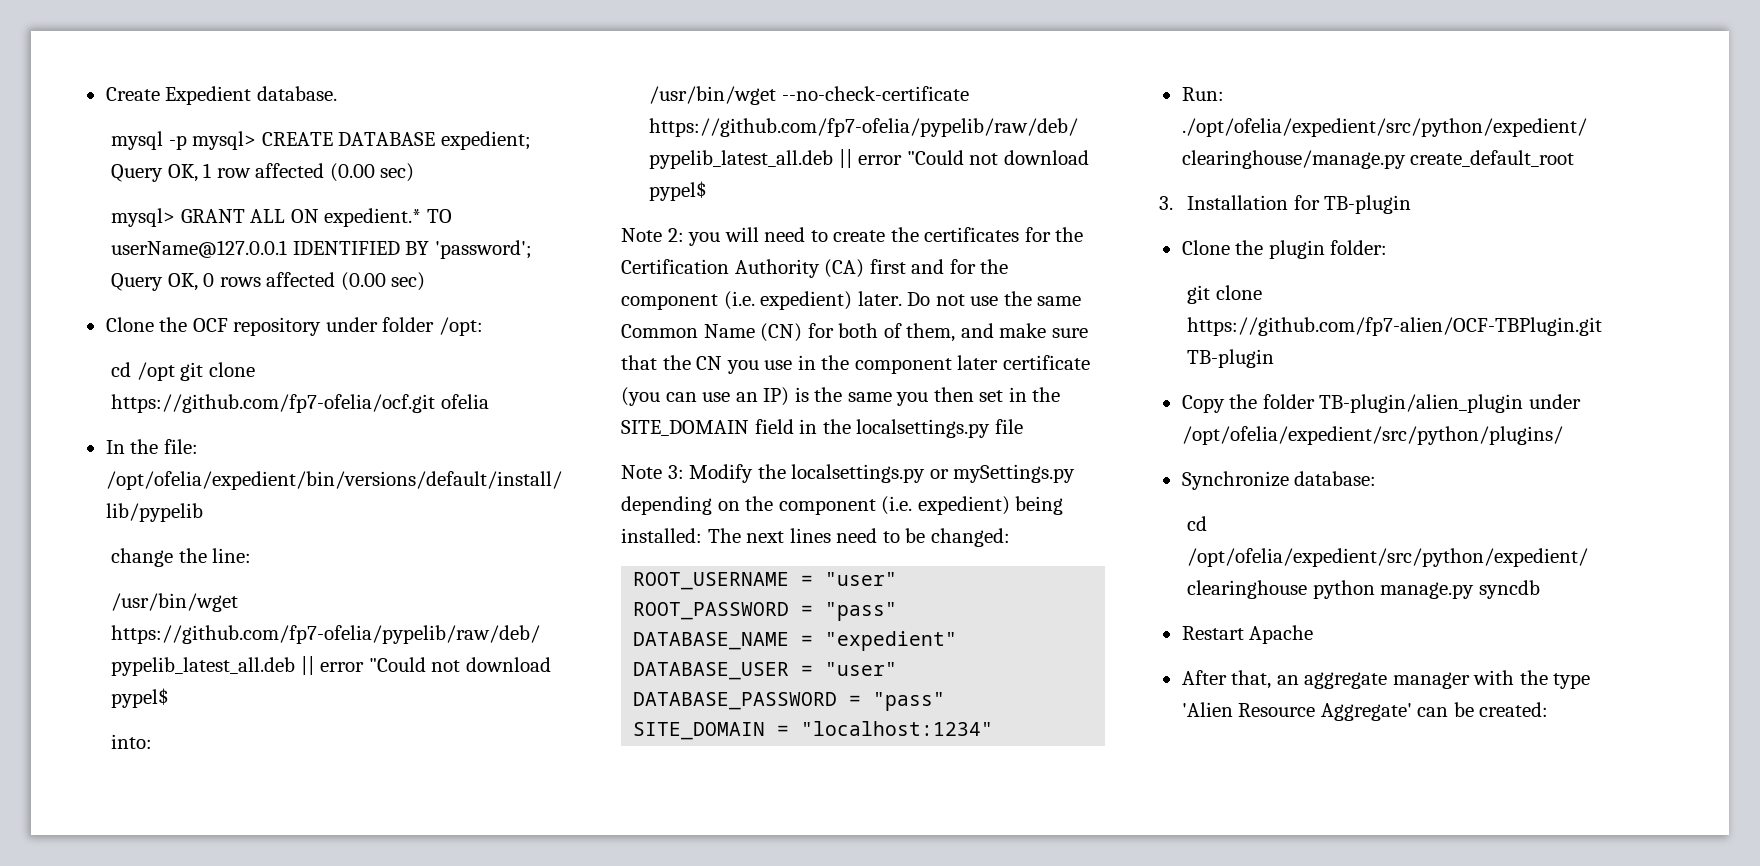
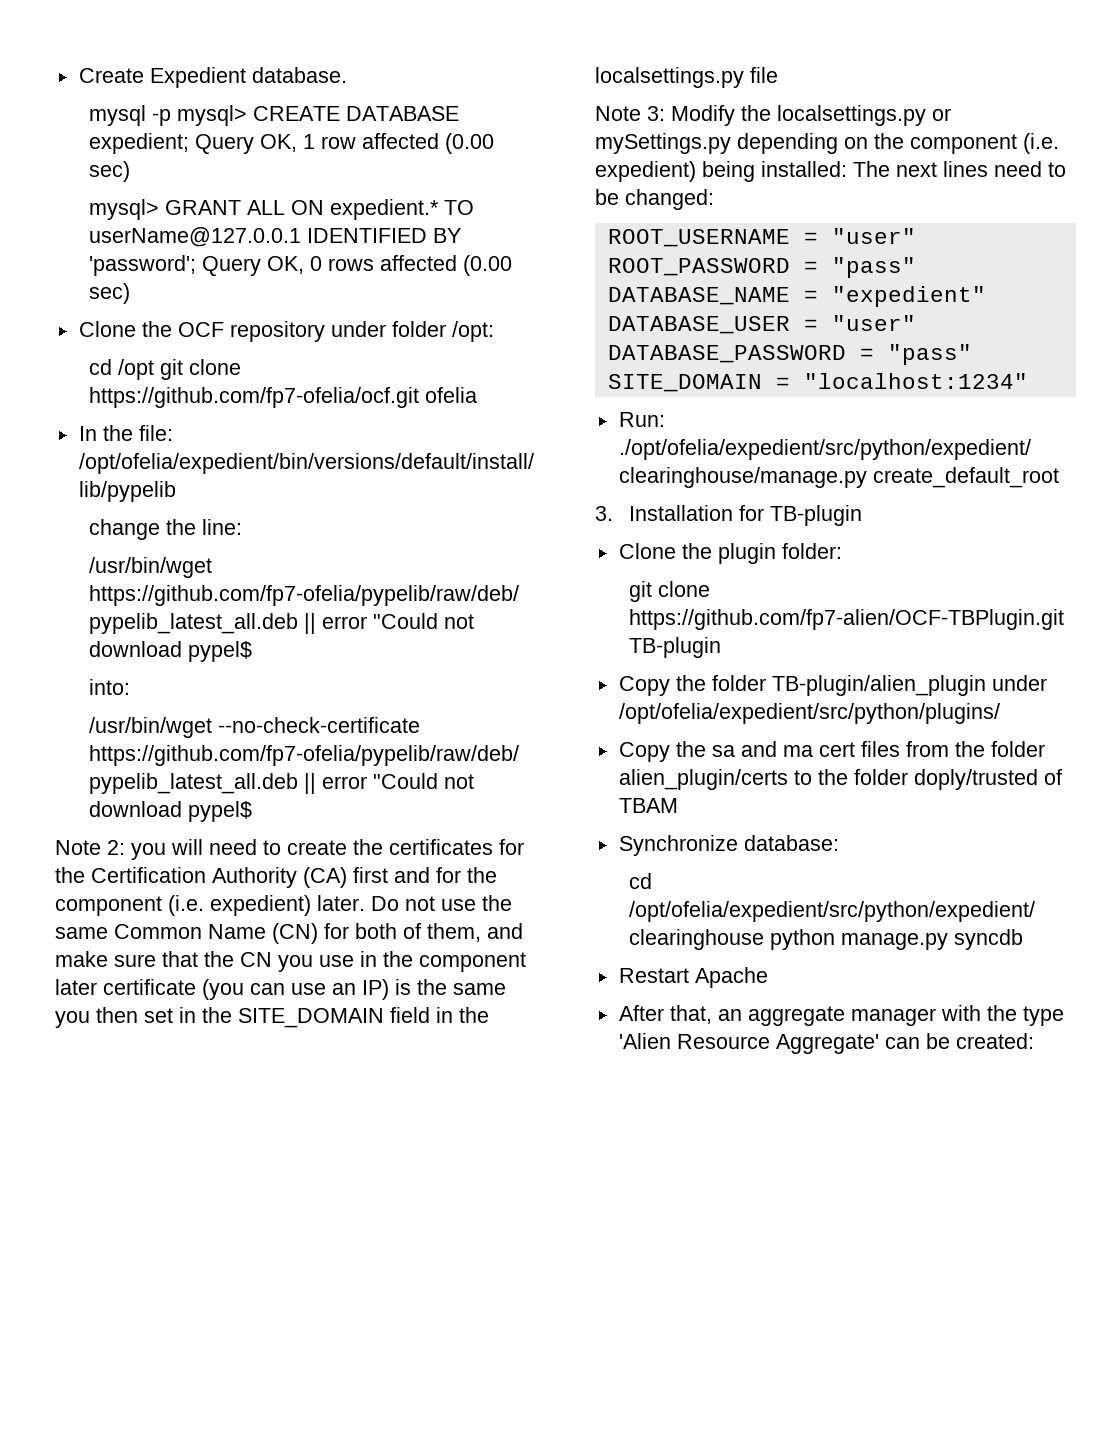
(1563, 435) none -> [618,741,1045,762] [618,769,1062,790] [618,798,678,813] // Copy the sa and ma cert files from the folder alien_plugin/certs to the folder doply/trusted of TBAM

